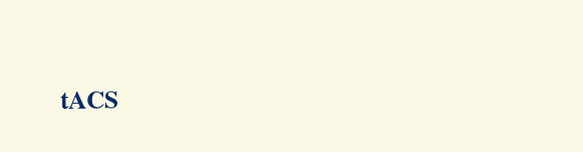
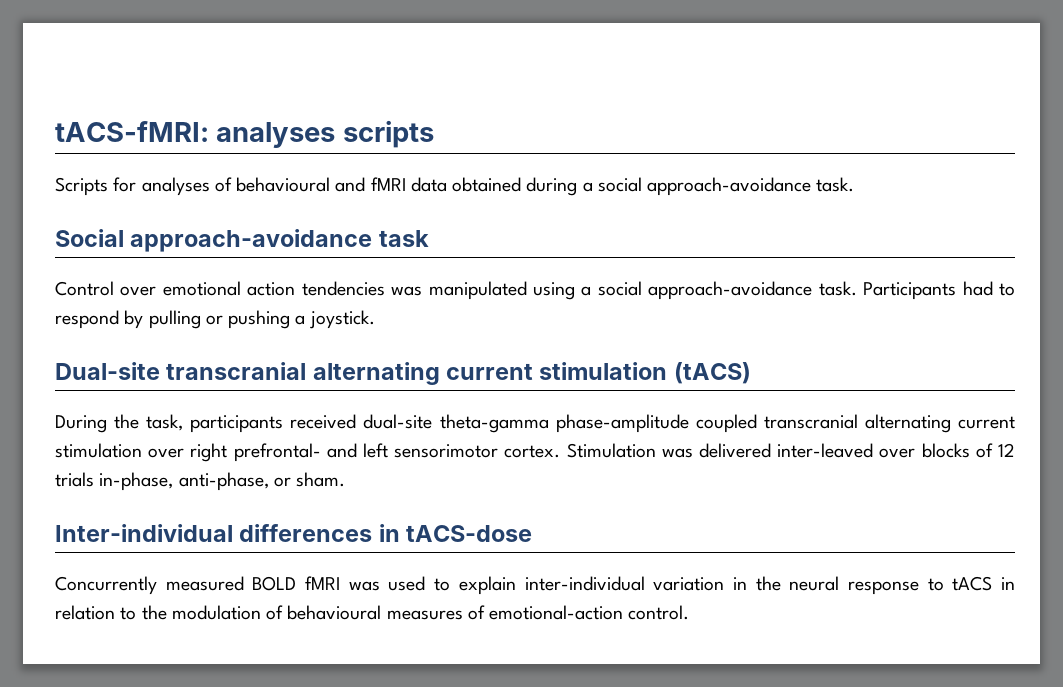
[60,91,119,109] tACS -> [55,120,434,148] [55,177,855,196] [55,229,429,252] [55,281,1016,300] [55,310,375,329] [55,362,751,385] [55,414,1016,433] [55,443,1016,462] [55,472,346,491] [55,524,533,542] [55,576,1015,595] [55,605,690,620] tACS-fMRI: analyses scripts // Scripts for analyses of behavioural and fMRI data obtained during a social approach-avoidance task. // Social approach-avoidance task // Control over emotional action tendencies was manipulated using a social approach-avoidance task. Participants had to respond by pulling or pushing a joystick. // Dual-site transcranial alternating current stimulation (tACS) // During the task, participants received dual-site theta-gamma phase-amplitude coupled transcranial alternating current stimulation over right prefrontal- and left sensorimotor cortex. Stimulation was delivered inter-leaved over blocks of 12 trials in-phase, anti-phase, or sham. // Inter-individual differences in tACS-dose // Concurrently measured BOLD fMRI was used to explain inter-individual variation in the neural response to tACS in relation to the modulation of behavioural measures of emotional-action control.

